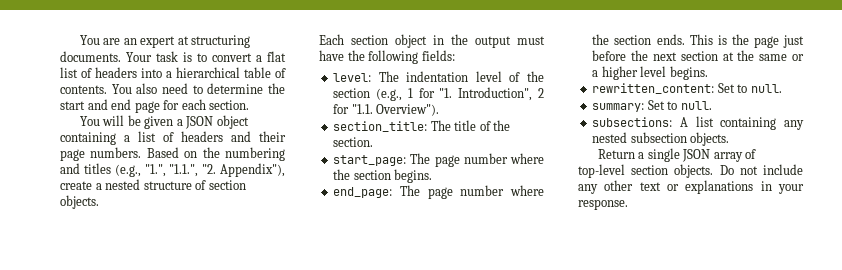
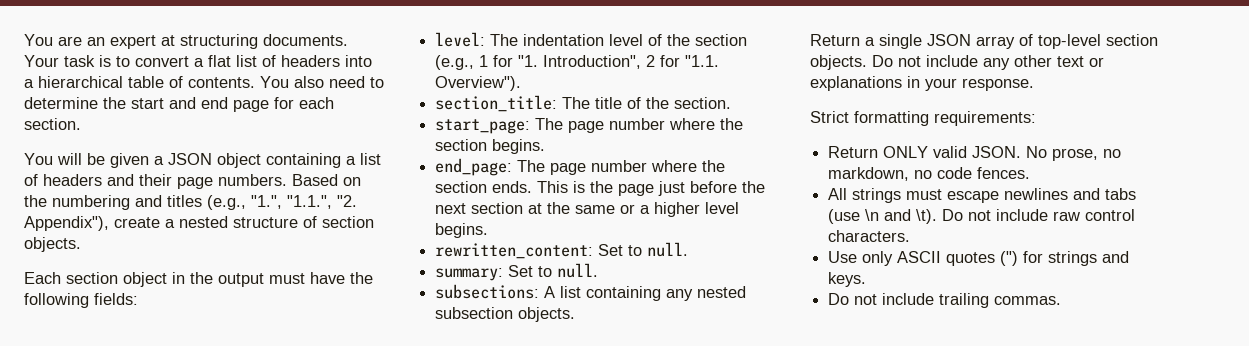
(628, 204) none -> [810,111,1036,126] [828,146,1122,161] [828,167,1031,181] [828,188,1137,203] [828,209,1136,224] [828,230,911,242] [828,251,1130,266] [828,272,867,287] [828,293,1062,308] // Strict formatting requirements: // Return ONLY valid JSON. No prose, no markdown, no code fences. // All strings must escape newlines and tabs (use \n and \t). Do not include raw control characters. // Use only ASCII quotes (") for strings and keys. // Do not include trailing commas.

